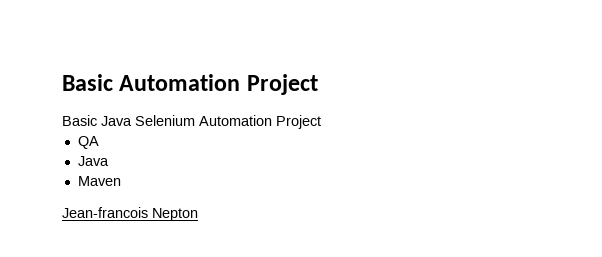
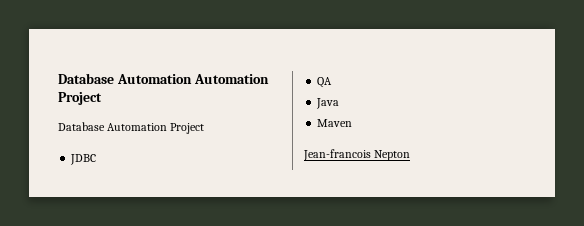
[62,74,318,95] [62,115,321,129] Basic Automation Project // Basic Java Selenium Automation Project -> [58,73,269,84] [58,92,102,105] [58,122,205,134] [70,154,97,165] Database Automation Automation Project // Database Automation Project // JDBC

